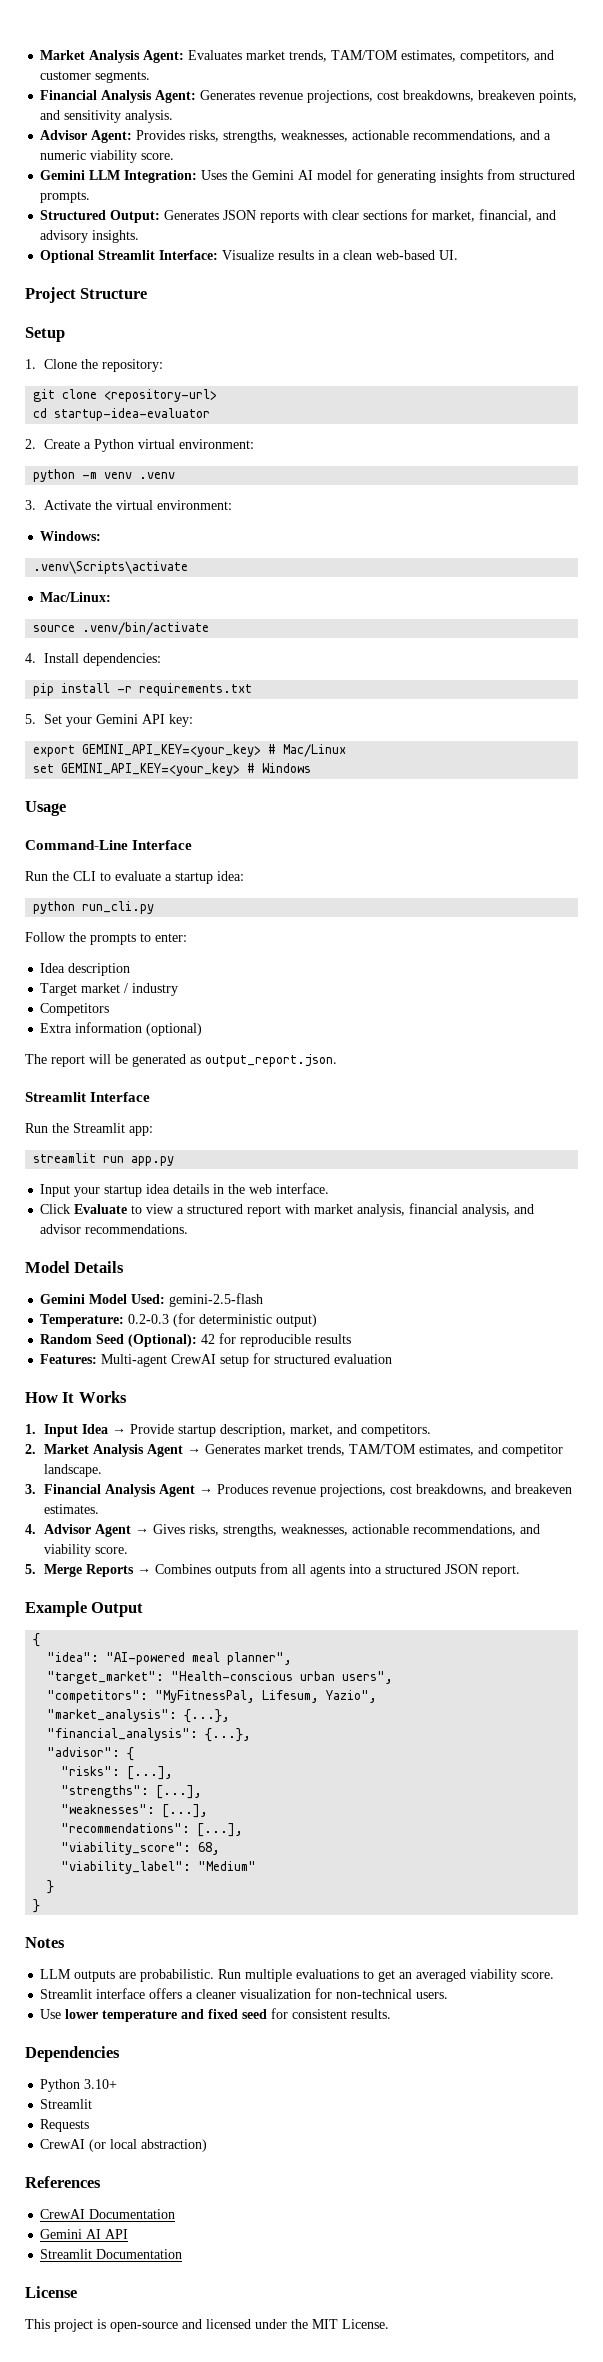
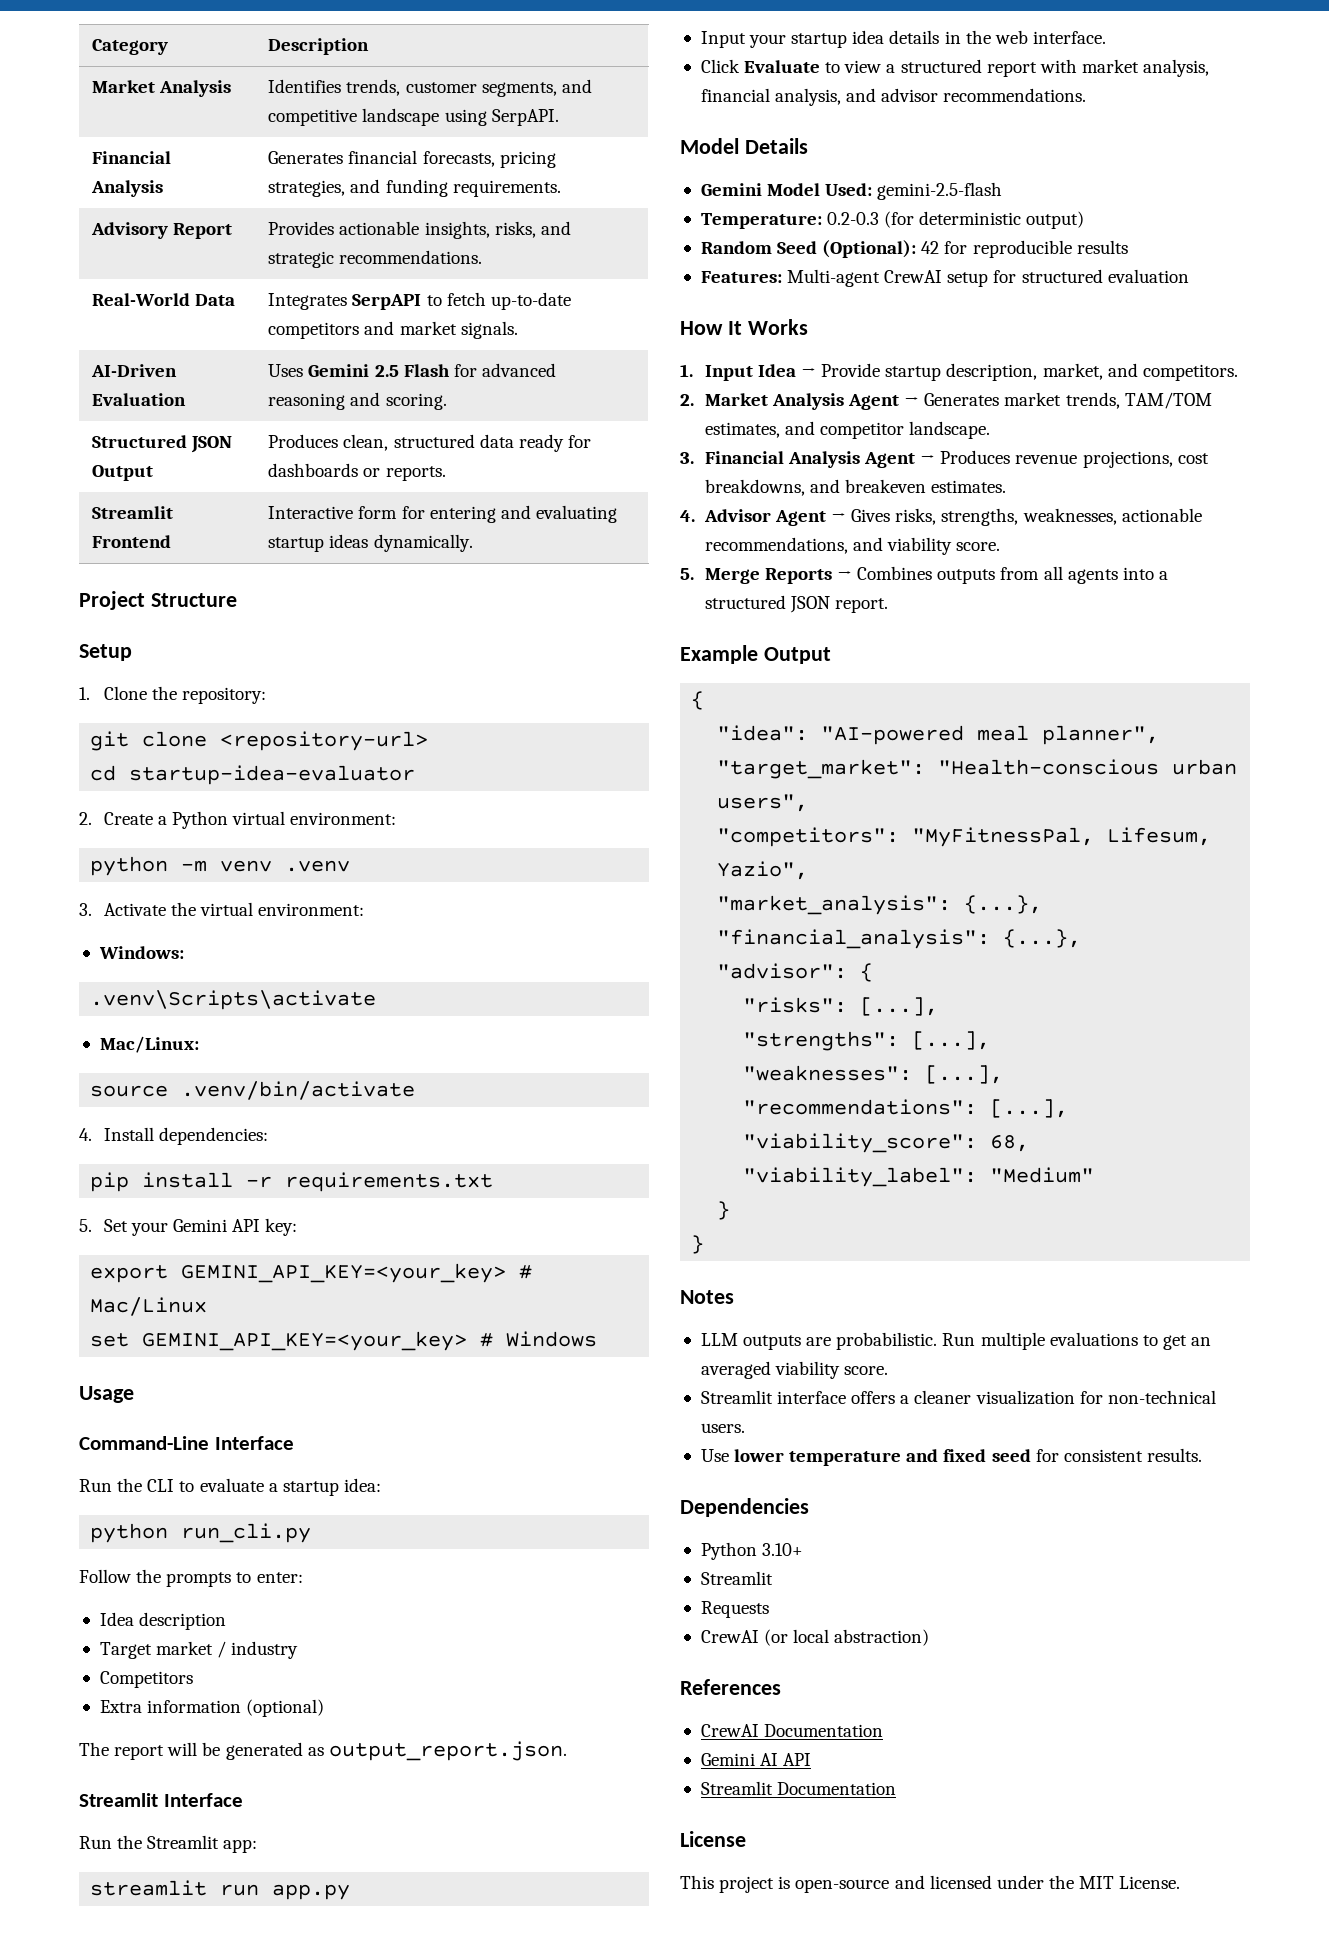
[40,50,555,63] [40,71,151,83] [40,90,578,103] [40,110,174,123] [40,130,552,143] [40,150,175,163] [40,169,576,183] [40,191,91,203] [40,209,557,223] [40,230,140,243] [40,250,459,263] Market Analysis Agent: Evaluates market trends, TAM/TOM estimates, competitors, and customer segments. // Financial Analysis Agent: Generates revenue projections, cost breakdowns, breakeven points, and sensitivity analysis. // Advisor Agent: Provides risks, strengths, weaknesses, actionable recommendations, and a numeric viability score. // Gemini LLM Integration: Uses the Gemini AI model for generating insights from structured prompts. // Structured Output: Generates JSON reports with clear sections for market, financial, and advisory insights. // Optional Streamlit Interface: Visualize results in a clean web-based UI. -> [92,39,169,55] [268,38,370,55] [92,80,232,97] [268,79,592,97] [268,108,559,126] [92,151,172,164] [91,180,164,197] [268,150,556,168] [268,179,561,197] [91,222,233,239] [268,221,571,239] [268,250,483,268] [92,293,236,306] [268,292,571,310] [268,321,518,339] [91,364,178,377] [92,393,187,406] [268,363,556,377] [268,392,447,410] [92,435,233,453] [92,465,154,481] [268,434,591,452] [268,463,446,481] [92,506,174,519] [92,535,172,548] [268,505,617,523] [268,534,473,552] Category | Description // Market Analysis | Identifies trends, customer segments, and competitive landscape using SerpAPI. // Financial Analysis | Generates financial forecasts, pricing strategies, and funding requirements. // Advisory Report | Provides actionable insights, risks, and strategic recommendations. // Real-World Data | Integrates SerpAPI to fetch up-to-date competitors and market signals. // AI-Driven Evaluation | Uses Gemini 2.5 Flash for advanced reasoning and scoring. // Structured JSON Output | Produces clean, structured data ready for dashboards or reports. // Streamlit Frontend | Interactive form for entering and evaluating startup ideas dynamically.

